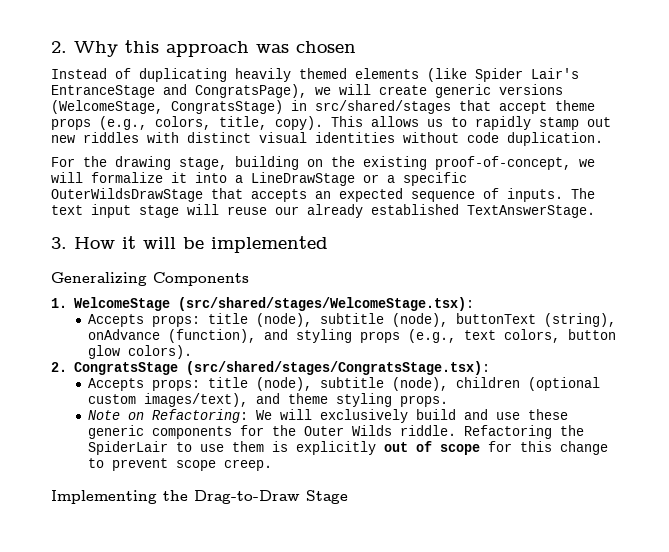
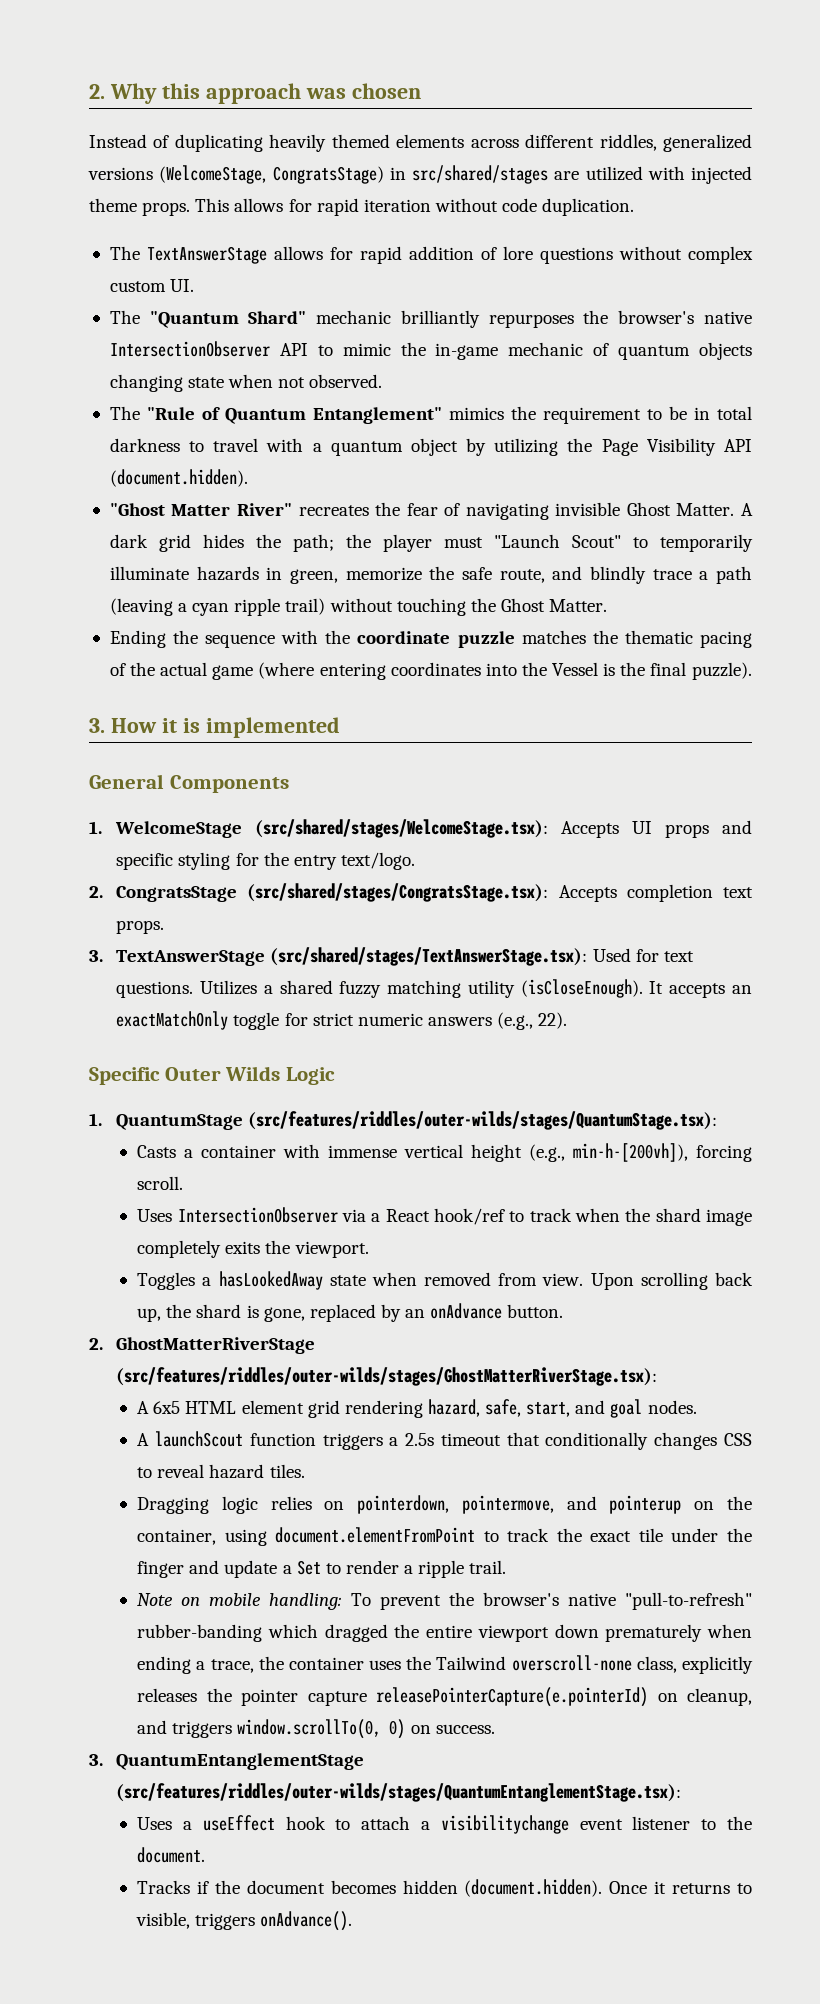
[427,68,579,82] [51,84,491,98] (like Spider Lair's EntranceStage and CongratsPage), we will create generic -> [470,134,753,152] across different riddles, generalized
[459,100,595,114] [51,116,611,130] [51,132,603,146] [51,156,595,170] [51,172,467,186] [51,188,595,202] [51,204,595,218] that accept theme props (e.g., colors, title, copy). This allows us to rapidly stamp out new riddles with distinct visual identities without code duplication. // For the drawing stage, building on the existing proof-of-concept, we will formalize it into a LineDrawStage or a specific OuterWildsDrawStage that accepts an expected sequence of inputs. The text input stage will reuse our already established TextAnswerStage. -> [554,166,752,184] [89,198,635,216] [109,246,753,264] [109,279,195,292] [109,310,753,328] [109,341,753,360] [109,374,383,392] [109,406,752,424] [109,438,752,456] [109,469,248,487] [109,502,753,520] [109,534,753,552] [109,566,752,584] [109,598,608,616] [109,630,753,648] [109,662,752,680] are utilized with injected theme props. This allows for rapid iteration without code duplication. // The TextAnswerStage allows for rapid addition of lore questions without complex custom UI. // The "Quantum Shard" mechanic brilliantly repurposes the browser's native IntersectionObserver API to mimic the in-game mechanic of quantum objects changing state when not observed. // The "Rule of Quantum Entanglement" mimics the requirement to be in total darkness to travel with a quantum object by utilizing the Page Visibility API (document.hidden). // "Ghost Matter River" recreates the fear of navigating invisible Ghost Matter. A dark grid hides the path; the player must "Launch Scout" to temporarily illuminate hazards in green, memorize the safe route, and blindly trace a path (leaving a cyan ripple trail) without touching the Ghost Matter. // Ending the sequence with the coordinate puzzle matches the thematic pacing of the actual game (where entering coordinates into the Vessel is the final puzzle).
[143,237,204,249] will be -> [182,718,200,733] is
[51,272,147,286] Generalizing -> [89,774,164,789] General
[88,313,617,327] [88,329,617,343] [88,345,193,359] [51,361,490,375] [88,377,601,391] [88,393,449,407] [88,409,569,423] [88,425,585,439] [88,441,609,455] [88,458,273,471] [51,490,348,504] // Accepts props: title (node), subtitle (node), buttonText (string), onAdvance (function), and styling props (e.g., text colors, button glow colors). // 2. CongratsStage (src/shared/stages/CongratsStage.tsx): // Accepts props: title (node), subtitle (node), children (optional custom images/text), and theme styling props. // Note on Refactoring: We will exclusively build and use these generic components for the Outer Wilds riddle. Refactoring the SpiderLair to use them is explicitly out of scope for this change to prevent scope creep. // Implementing the Drag-to-Draw Stage -> [561,820,752,838] [116,852,415,870] [89,883,753,902] [116,920,165,934] [89,947,694,966] [116,979,752,998] [116,1011,568,1030] [89,1066,335,1085] [89,1111,718,1130] [137,1143,753,1162] [137,1176,184,1190] [137,1207,753,1226] [137,1240,369,1258] [137,1271,753,1290] [137,1303,564,1322] [89,1337,316,1354] [116,1367,658,1386] [137,1399,697,1418] [137,1431,752,1450] [137,1464,305,1479] [137,1495,752,1514] [137,1527,752,1546] [137,1560,507,1578] [137,1592,752,1610] [137,1624,753,1642] [137,1655,753,1674] [137,1687,752,1707] [137,1719,495,1739] [89,1753,365,1770] [116,1783,682,1802] [137,1815,752,1834] [137,1847,206,1863] [137,1879,752,1897] [136,1911,353,1931] Accepts UI props and specific styling for the entry text/logo. // 2. CongratsStage (src/shared/stages/CongratsStage.tsx): Accepts completion text props. // 3. TextAnswerStage (src/shared/stages/TextAnswerStage.tsx): Used for text questions. Utilizes a shared fuzzy matching utility (isCloseEnough). It accepts an exactMatchOnly toggle for strict numeric answers (e.g., 22). // Specific Outer Wilds Logic // 1. QuantumStage (src/features/riddles/outer-wilds/stages/QuantumStage.tsx): // Casts a container with immense vertical height (e.g., min-h-[200vh]), forcing scroll. // Uses IntersectionObserver via a React hook/ref to track when the shard image completely exits the viewport. // Toggles a hasLookedAway state when removed from view. Upon scrolling back up, the shard is gone, replaced by an onAdvance button. // 2. GhostMatterRiverStage (src/features/riddles/outer-wilds/stages/GhostMatterRiverStage.tsx): // A 6x5 HTML element grid rendering hazard, safe, start, and goal nodes. // A launchScout function triggers a 2.5s timeout that conditionally changes CSS to reveal hazard tiles. // Dragging logic relies on pointerdown, pointermove, and pointerup on the container, using document.elementFromPoint to track the exact tile under the finger and update a Set to render a ripple trail. // Note on mobile handling: To prevent the browser's native "pull-to-refresh" rubber-banding which dragged the entire viewport down prematurely when ending a trace, the container uses the Tailwind overscroll-none class, explicitly releases the pointer capture releasePointerCapture(e.pointerId) on cleanup, and triggers window.scrollTo(0, 0) on success. // 3. QuantumEntanglementStage (src/features/riddles/outer-wilds/stages/QuantumEntanglementStage.tsx): // Uses a useEffect hook to attach a visibilitychange event listener to the document. // Tracks if the document becomes hidden (document.hidden). Once it returns to visible, triggers onAdvance().

